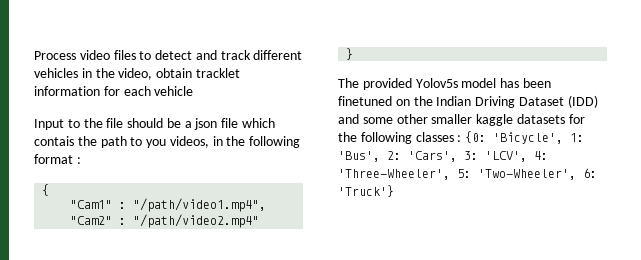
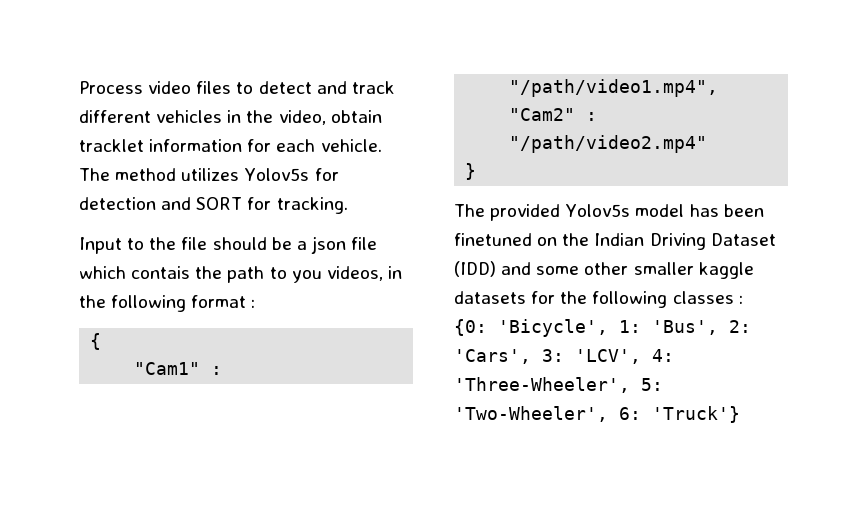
[154,86,194,96] vehicle -> [320,139,382,152] [79,168,339,181] [79,197,348,214] vehicle. The method utilizes Yolov5s for detection and SORT for tracking.
(462, 138) none -> (743, 299) //

